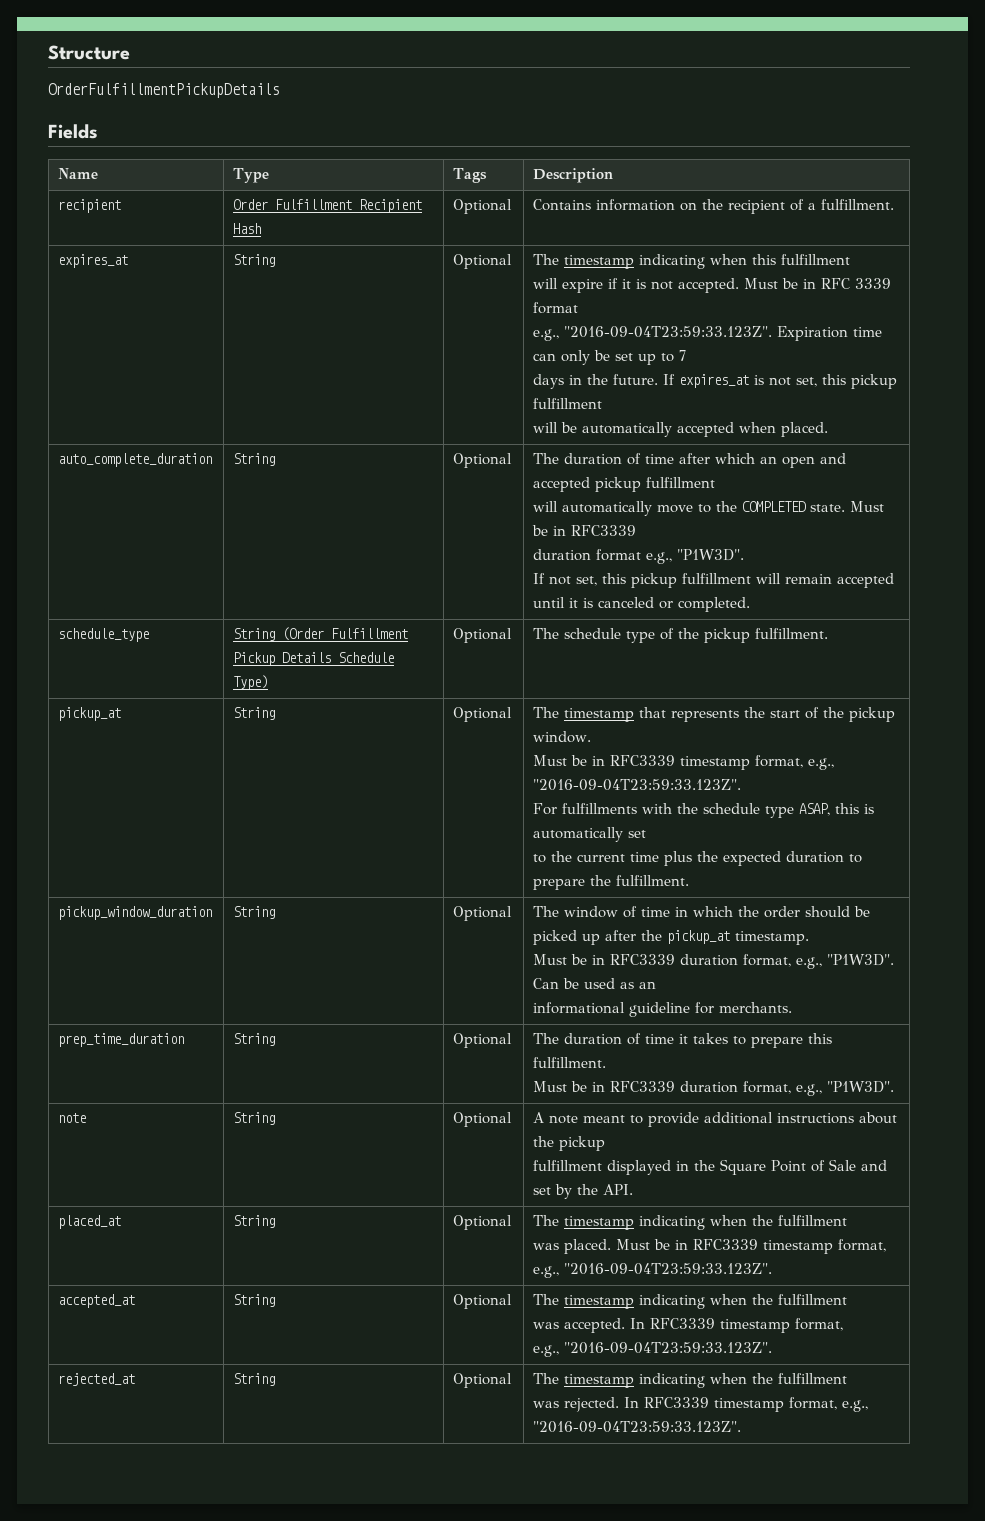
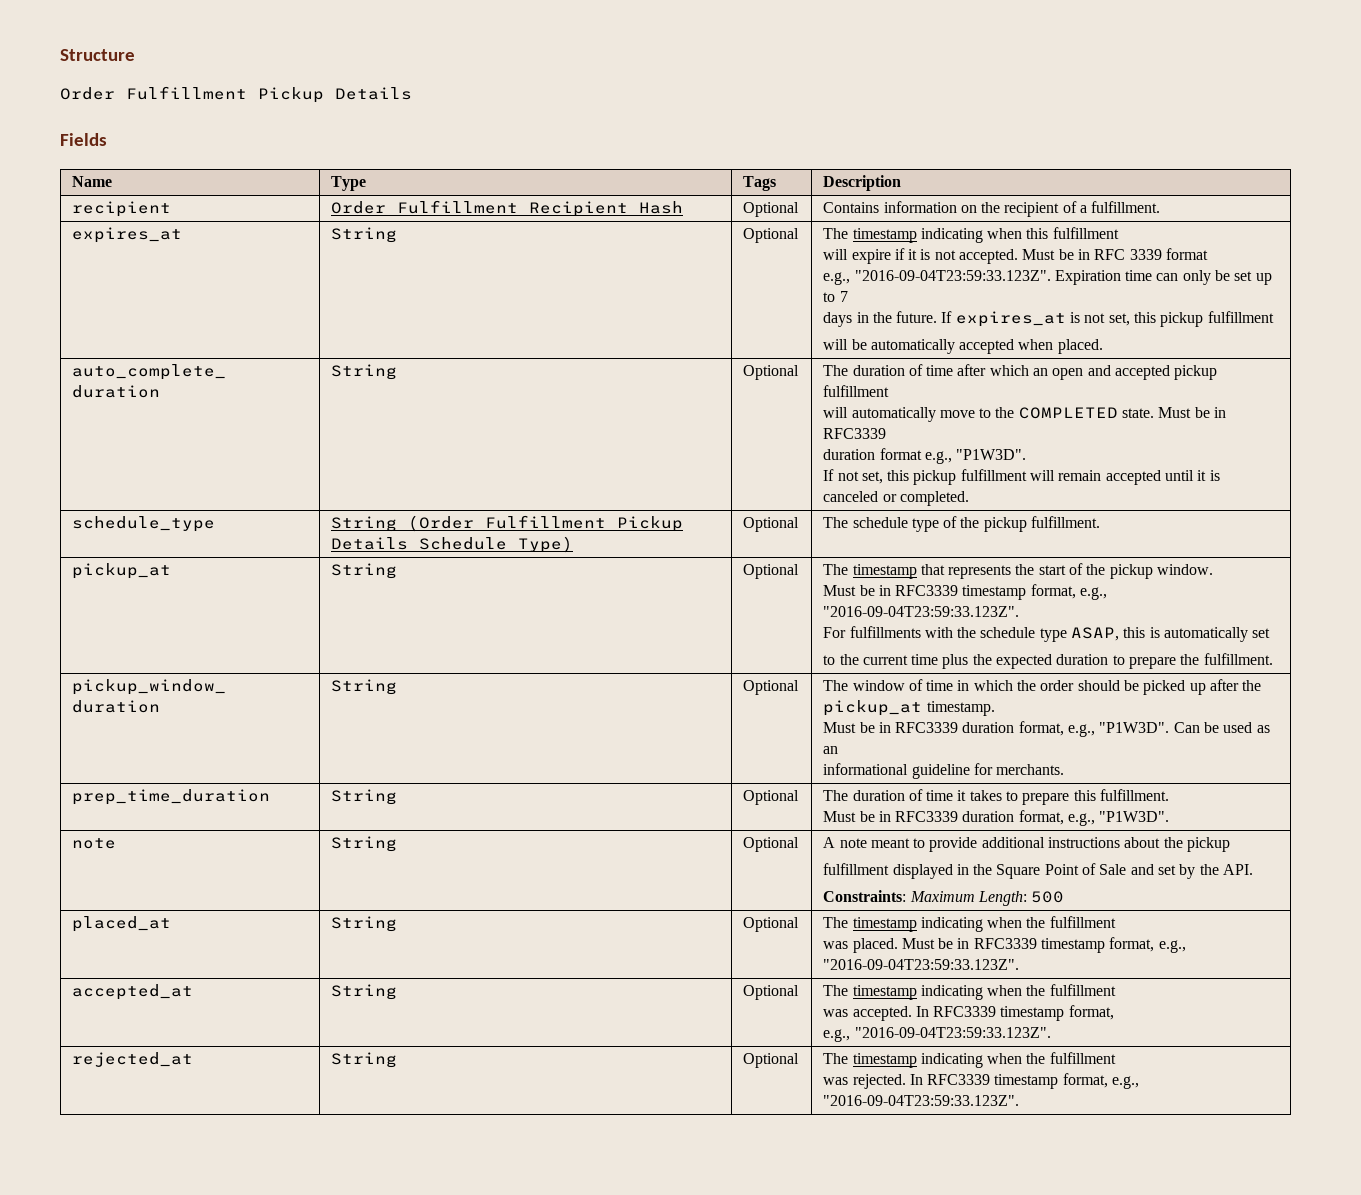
[48,83,280,98] OrderFulfillmentPickupDetails -> [60,86,412,103] Order Fulfillment Pickup Details
(634, 1189) none -> [823,890,1065,906] // Constraints: Maximum Length: 500

